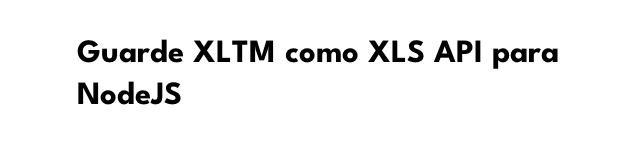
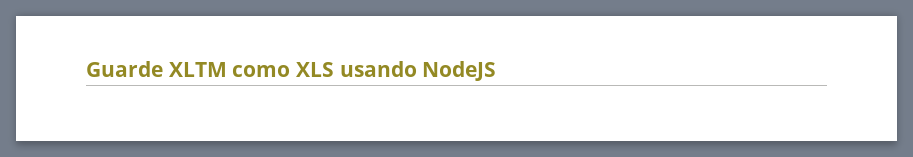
[433,40,559,69] API para -> [339,61,417,77] usando

